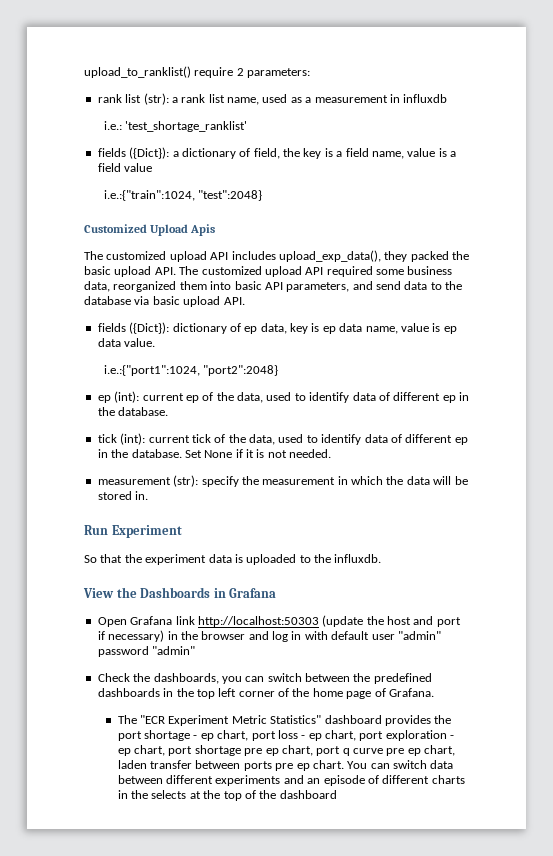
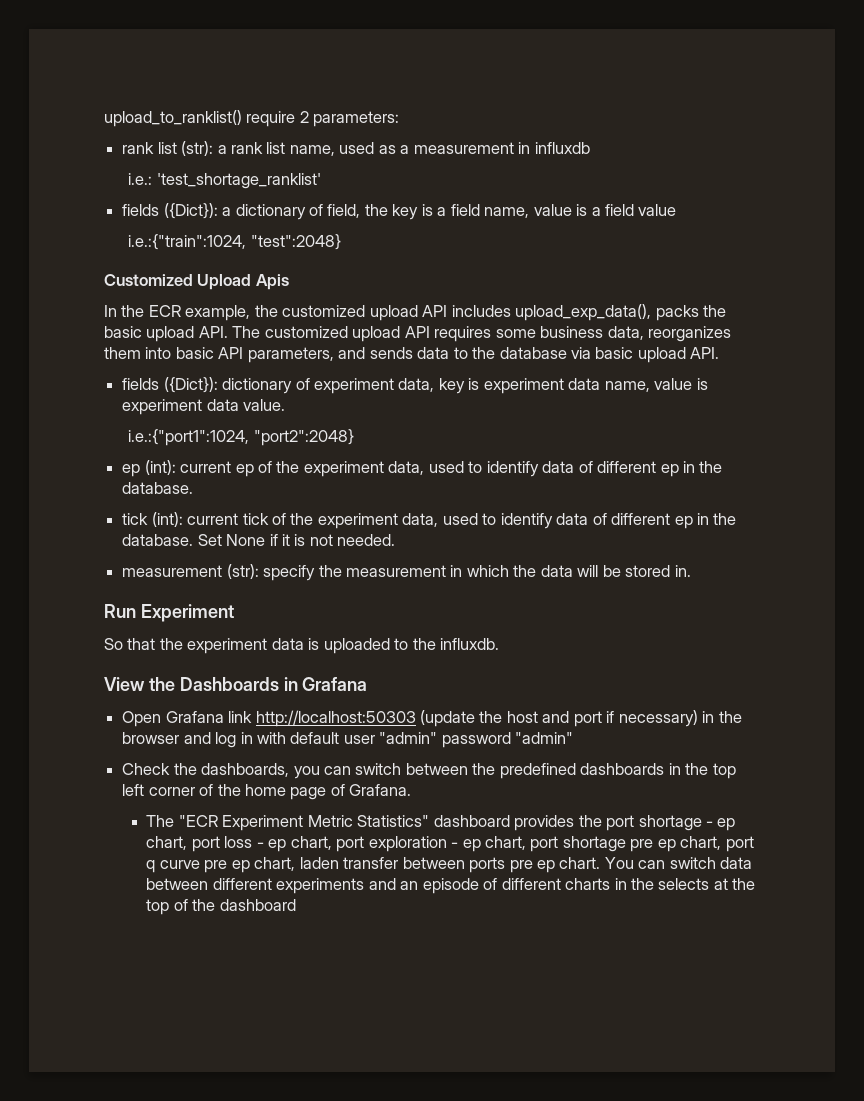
[84,251,103,260] The -> [104,305,278,321] In the ECR example, the
[384,251,449,262] they packed -> [655,305,699,321] packs
[326,266,373,277] required -> [434,326,492,342] requires
[113,281,177,292] reorganized -> [648,326,732,342] reorganizes
[376,281,401,290] send -> [369,347,413,359] sends
[244,326,258,334] ep -> [313,378,394,394] experiment
[322,326,336,334] ep -> [483,378,564,394] experiment
[443,326,457,334] ep -> [122,399,203,415] experiment
(234, 396) none -> [303,461,384,477] experiment
(246, 438) none -> [317,513,398,529] experiment

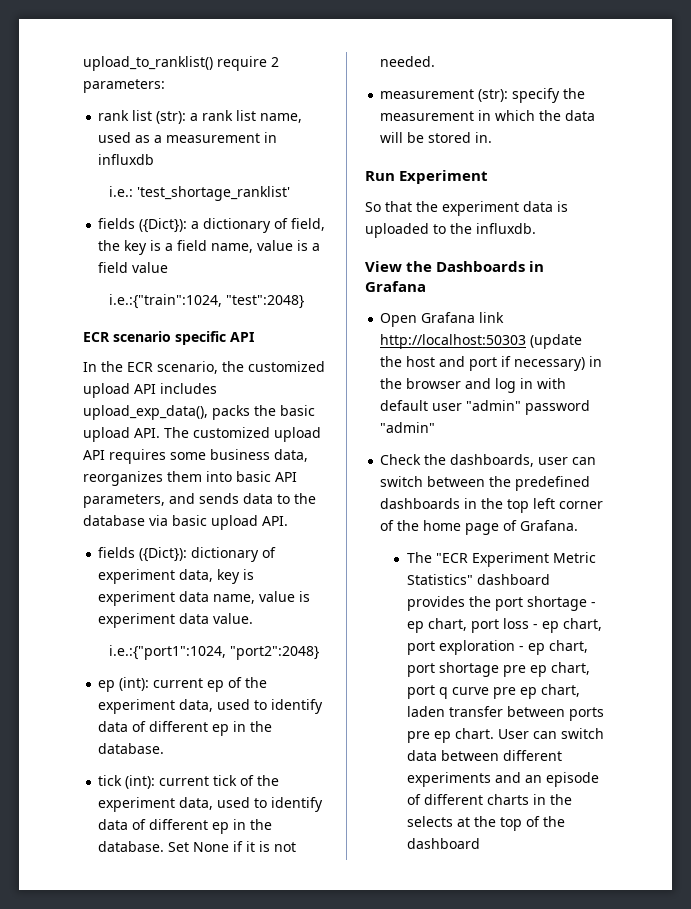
[104,274,289,290] Customized Upload Apis -> [83,331,254,345] ECR scenario specific API
[185,305,251,321] example, -> [157,361,218,374] scenario,
[293,766,320,779] you -> [538,457,569,465] user
[604,857,634,869] You -> [497,729,529,739] User

